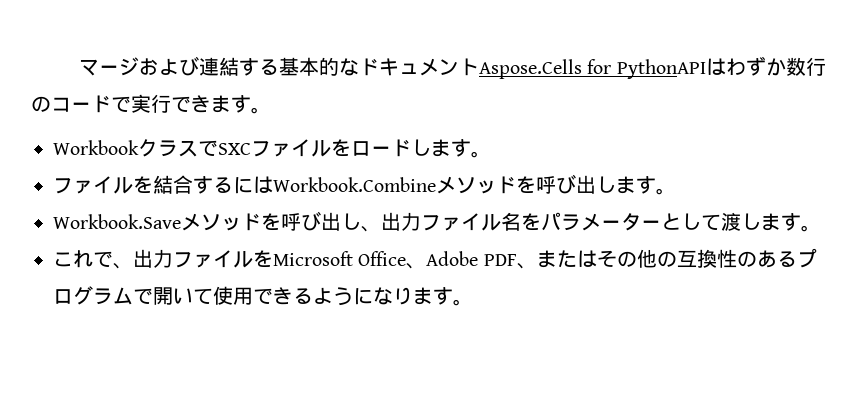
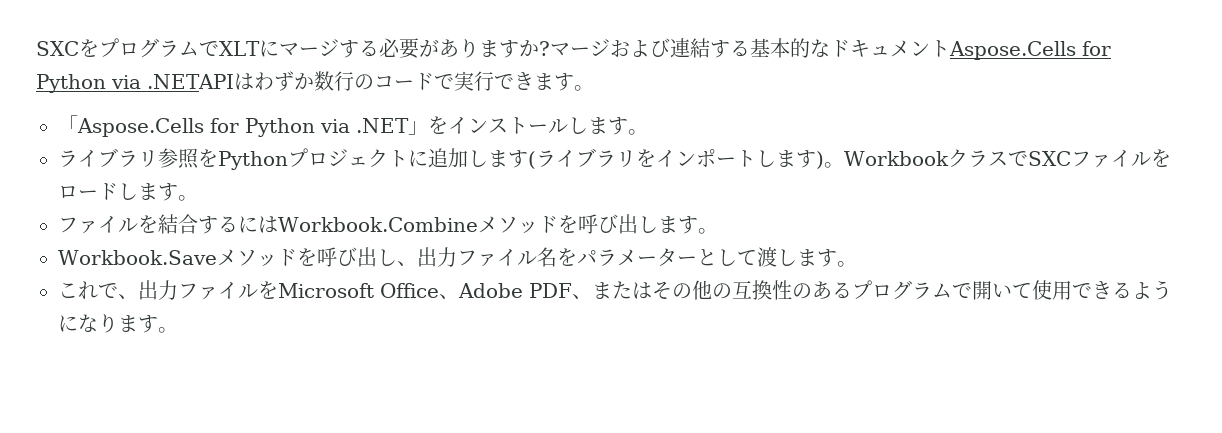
(78, 67) none -> [36,38,550,59] SXCをプログラムでXLTにマージする必要がありますか?
[616,59,706,79] PythonAPI -> [36,74,234,93] Python via .NETAPI
(271, 110) none -> [58,115,648,137] [58,148,844,170] 「Aspose.Cells for Python via .NET」をインストールします。 // ライブラリ参照をPythonプロジェクトに追加します(ライブラリをインポートします)。

